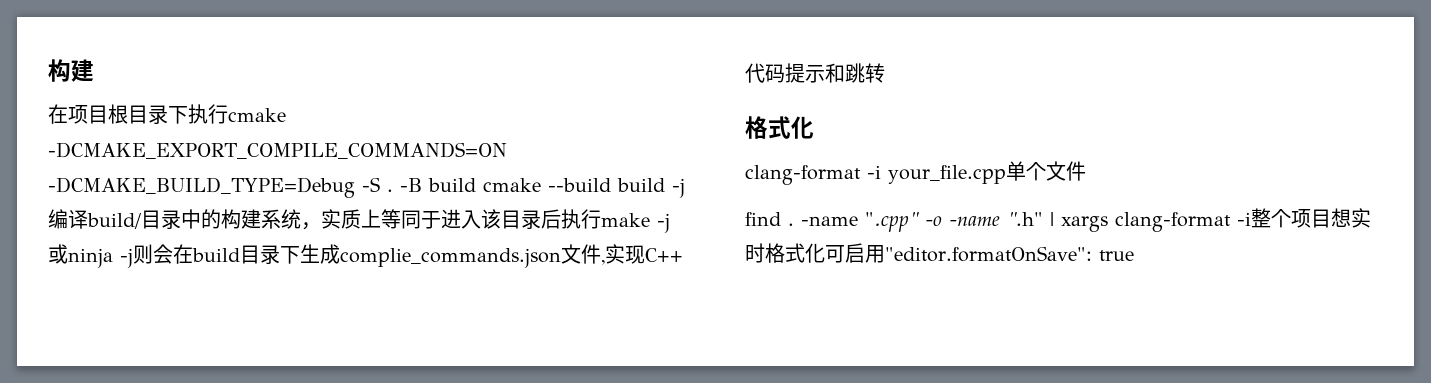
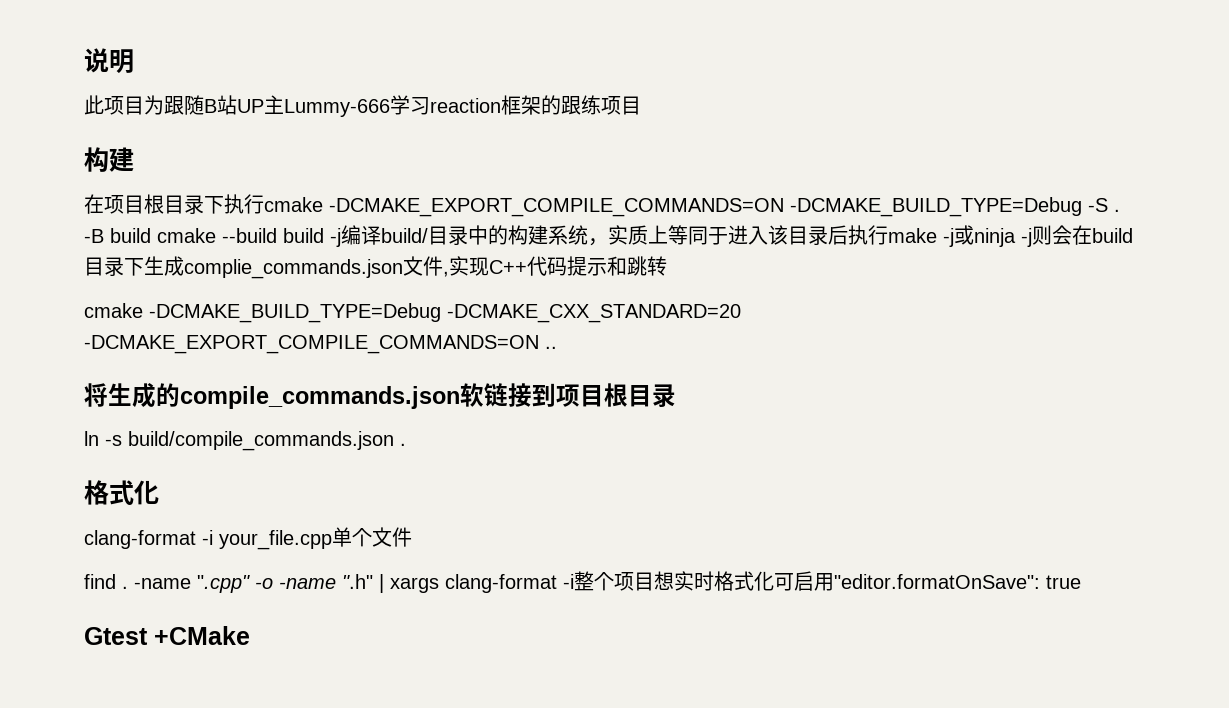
(48, 70) none -> [84,48,134,74] [84,95,641,117] 说明 // 此项目为跟随B站UP主Lummy-666学习reaction框架的跟练项目 //
(885, 73) none -> [84,303,741,323] [84,335,557,354] [84,383,676,409] [84,431,406,451] // cmake -DCMAKE_BUILD_TYPE=Debug -DCMAKE_CXX_STANDARD=20 -DCMAKE_EXPORT_COMPILE_COMMANDS=ON .. // 将生成的compile_commands.json软链接到项目根目录 // ln -s build/compile_commands.json .
(1134, 255) none -> [84,626,250,645] // Gtest +CMake

